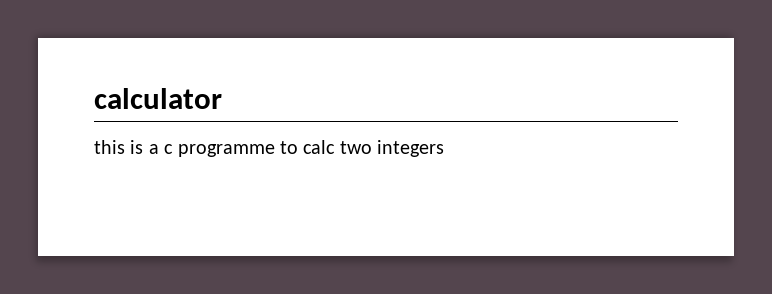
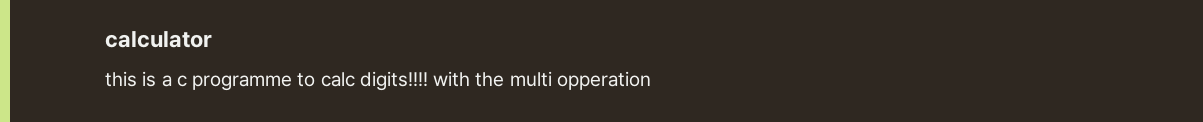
[339,140,445,157] two integers -> [359,71,651,91] digits!!!! with the multi opperation

